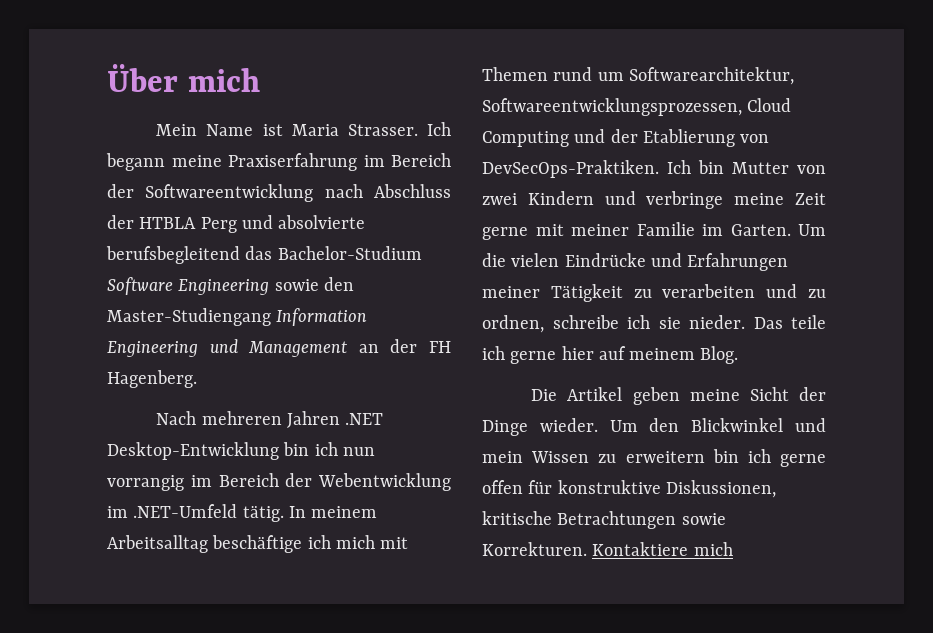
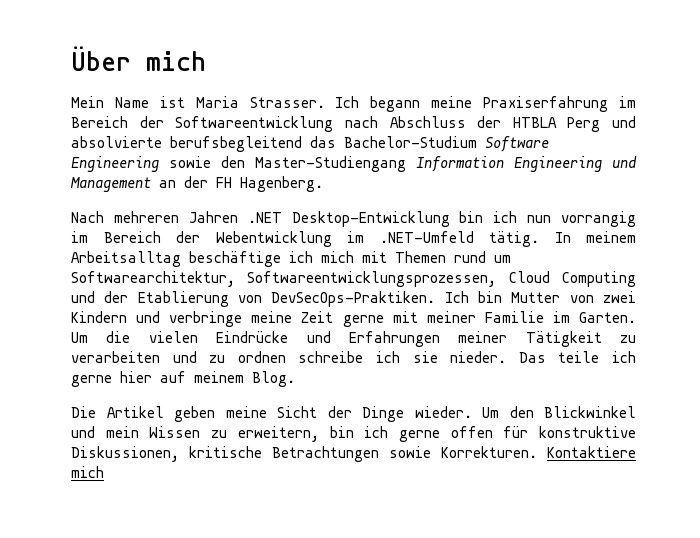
[482,315,544,333] ordnen, -> [237,351,286,363] ordnen
[625,451,705,463] erweitern -> [237,426,319,442] erweitern,

